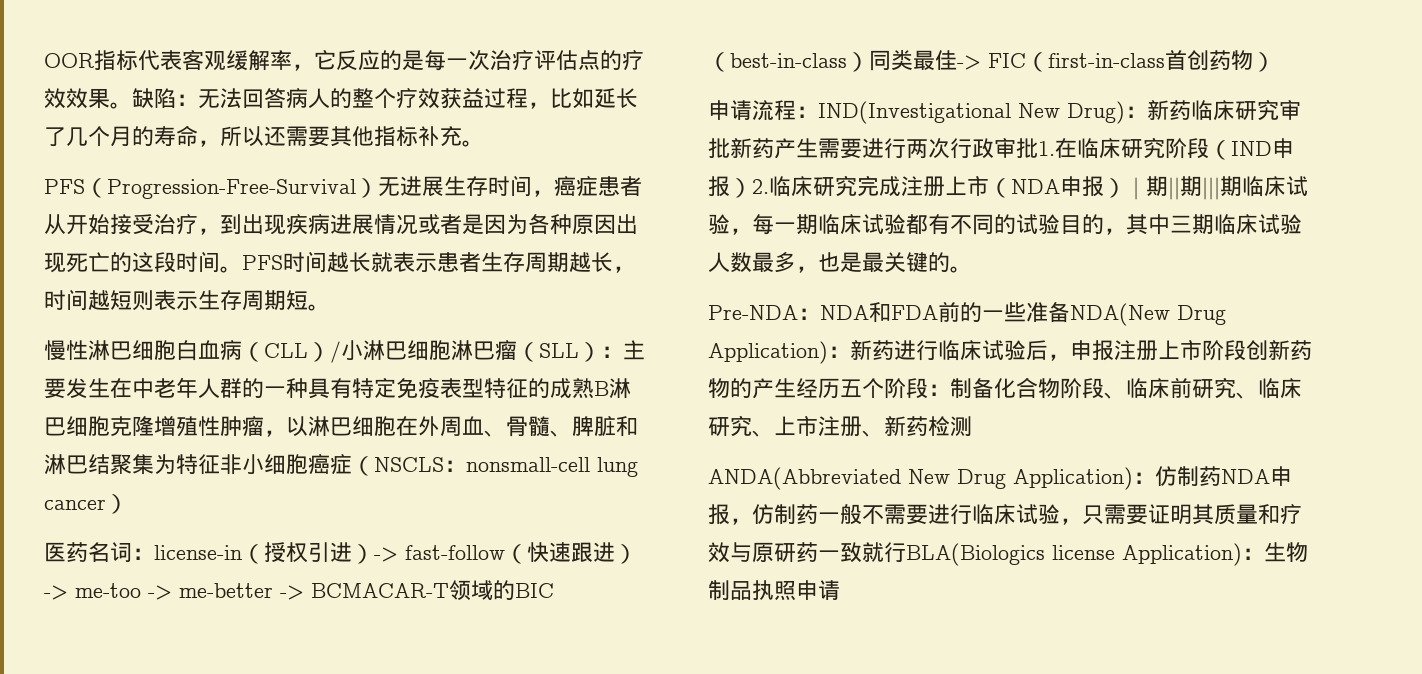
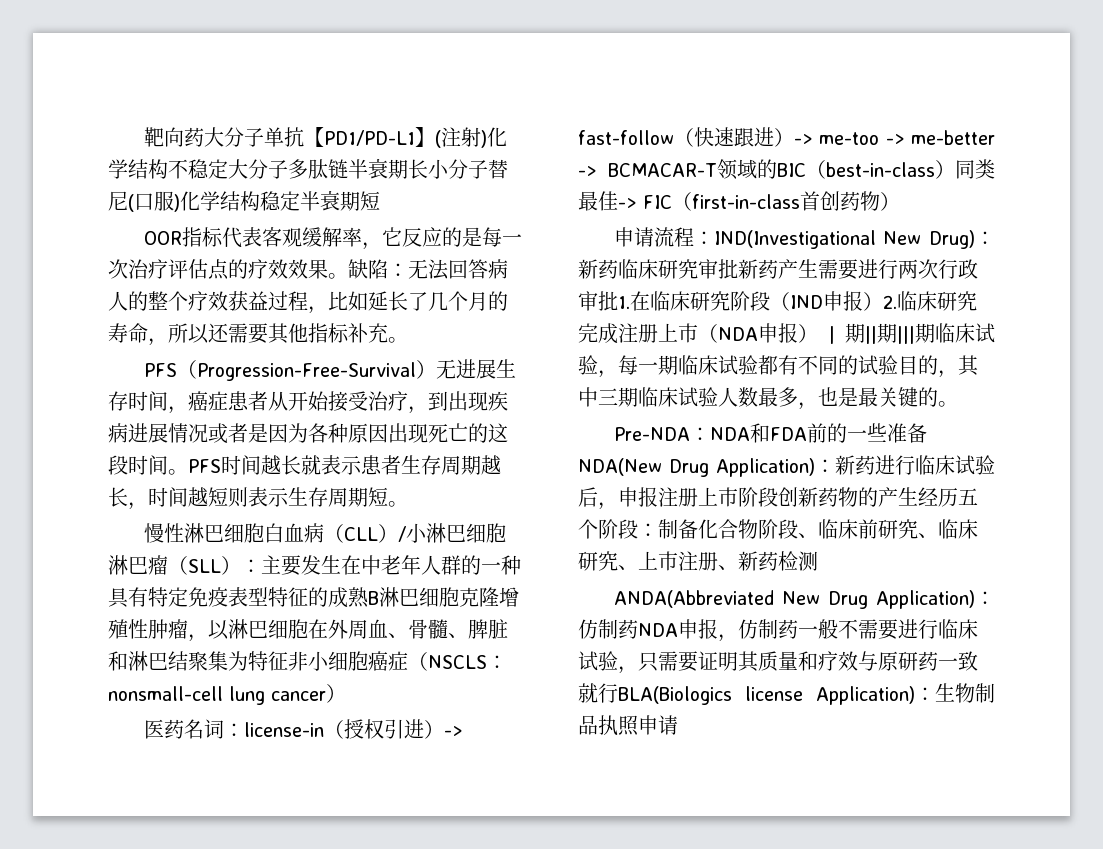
(44, 60) none -> [143,127,507,148] [108,159,508,179] [108,191,380,212] 靶向药大分子单抗【PD1/PD-L1】(注射)化学结构不稳定大分子多肽链半衰期长小分子替尼(口服)化学结构稳定半衰期短 //

